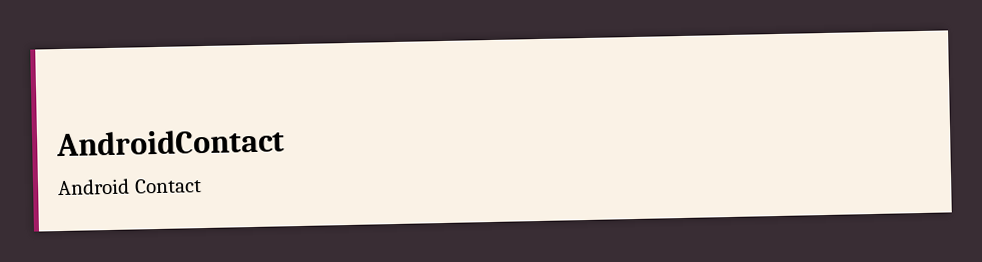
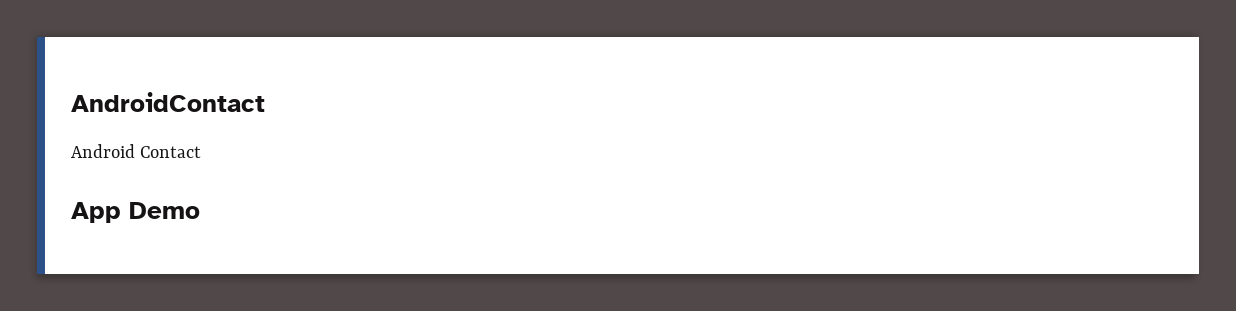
(202, 186) none -> [71,202,200,223] // App Demo

